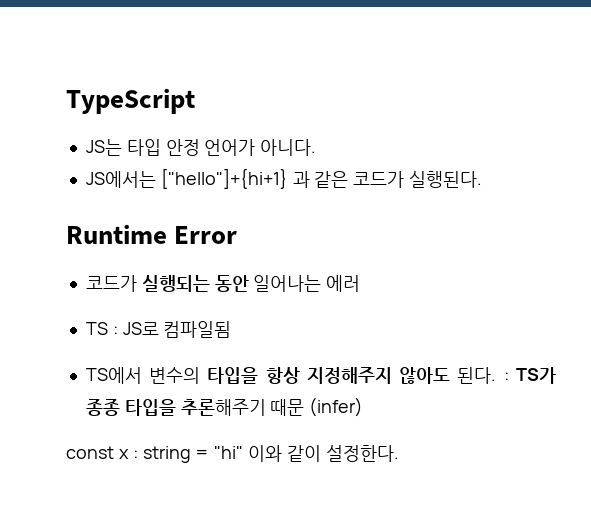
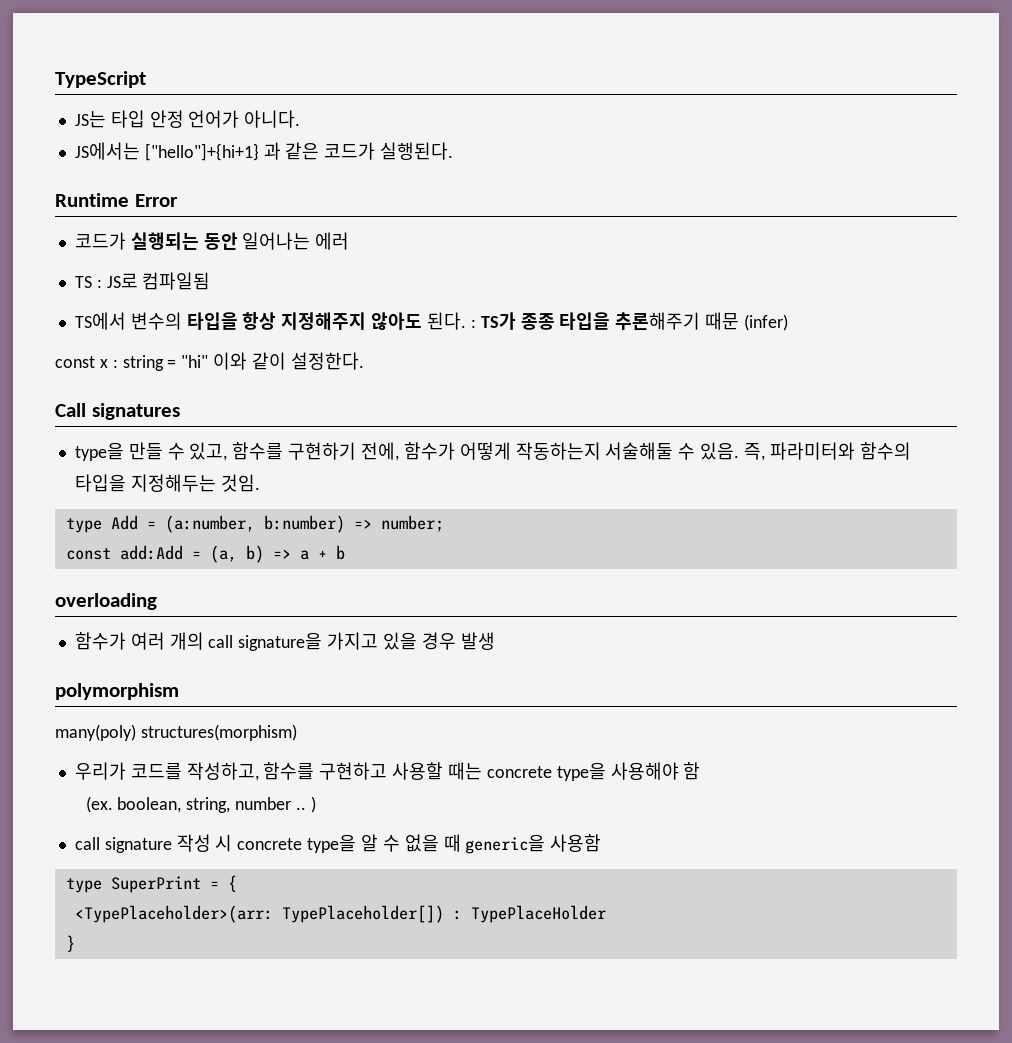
(399, 453) none -> [55,403,180,420] [74,442,911,461] [74,474,260,492] [65,515,444,533] [65,545,345,563] [55,593,157,610] [74,632,495,651] [55,683,179,700] [55,724,297,741] [74,762,701,781] [85,796,316,813] [74,834,602,854] [65,875,237,893] [74,905,606,923] [65,935,75,952] // Call signatures // type을 만들 수 있고, 함수를 구현하기 전에, 함수가 어떻게 작동하는지 서술해둘 수 있음. 즉, 파라미터와 함수의 타입을 지정해두는 것임. // type Add = (a:number, b:number) => number; // const add:Add = (a, b) => a + b // overloading // 함수가 여러 개의 call signature을 가지고 있을 경우 발생 // polymorphism // many(poly) structures(morphism) // 우리가 코드를 작성하고, 함수를 구현하고 사용할 때는 concrete type을 사용해야 함 // (ex. boolean, string, number .. ) // call signature 작성 시 concrete type을 알 수 없을 때 generic을 사용함 // type SuperPrint = { // <TypePlaceholder>(arr: TypePlaceholder[]) : TypePlaceHolder // }

